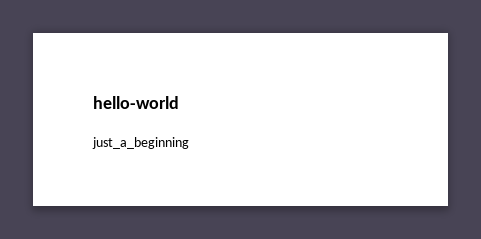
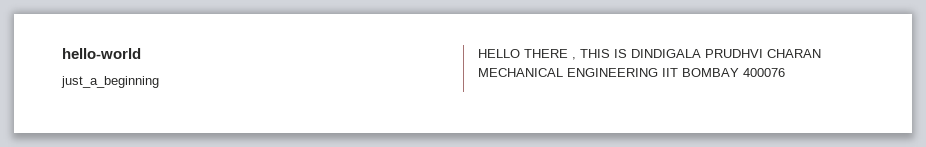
(189, 143) none -> [478,49,821,60] [478,68,785,77] // HELLO THERE , THIS IS DINDIGALA PRUDHVI CHARAN MECHANICAL ENGINEERING IIT BOMBAY 400076

